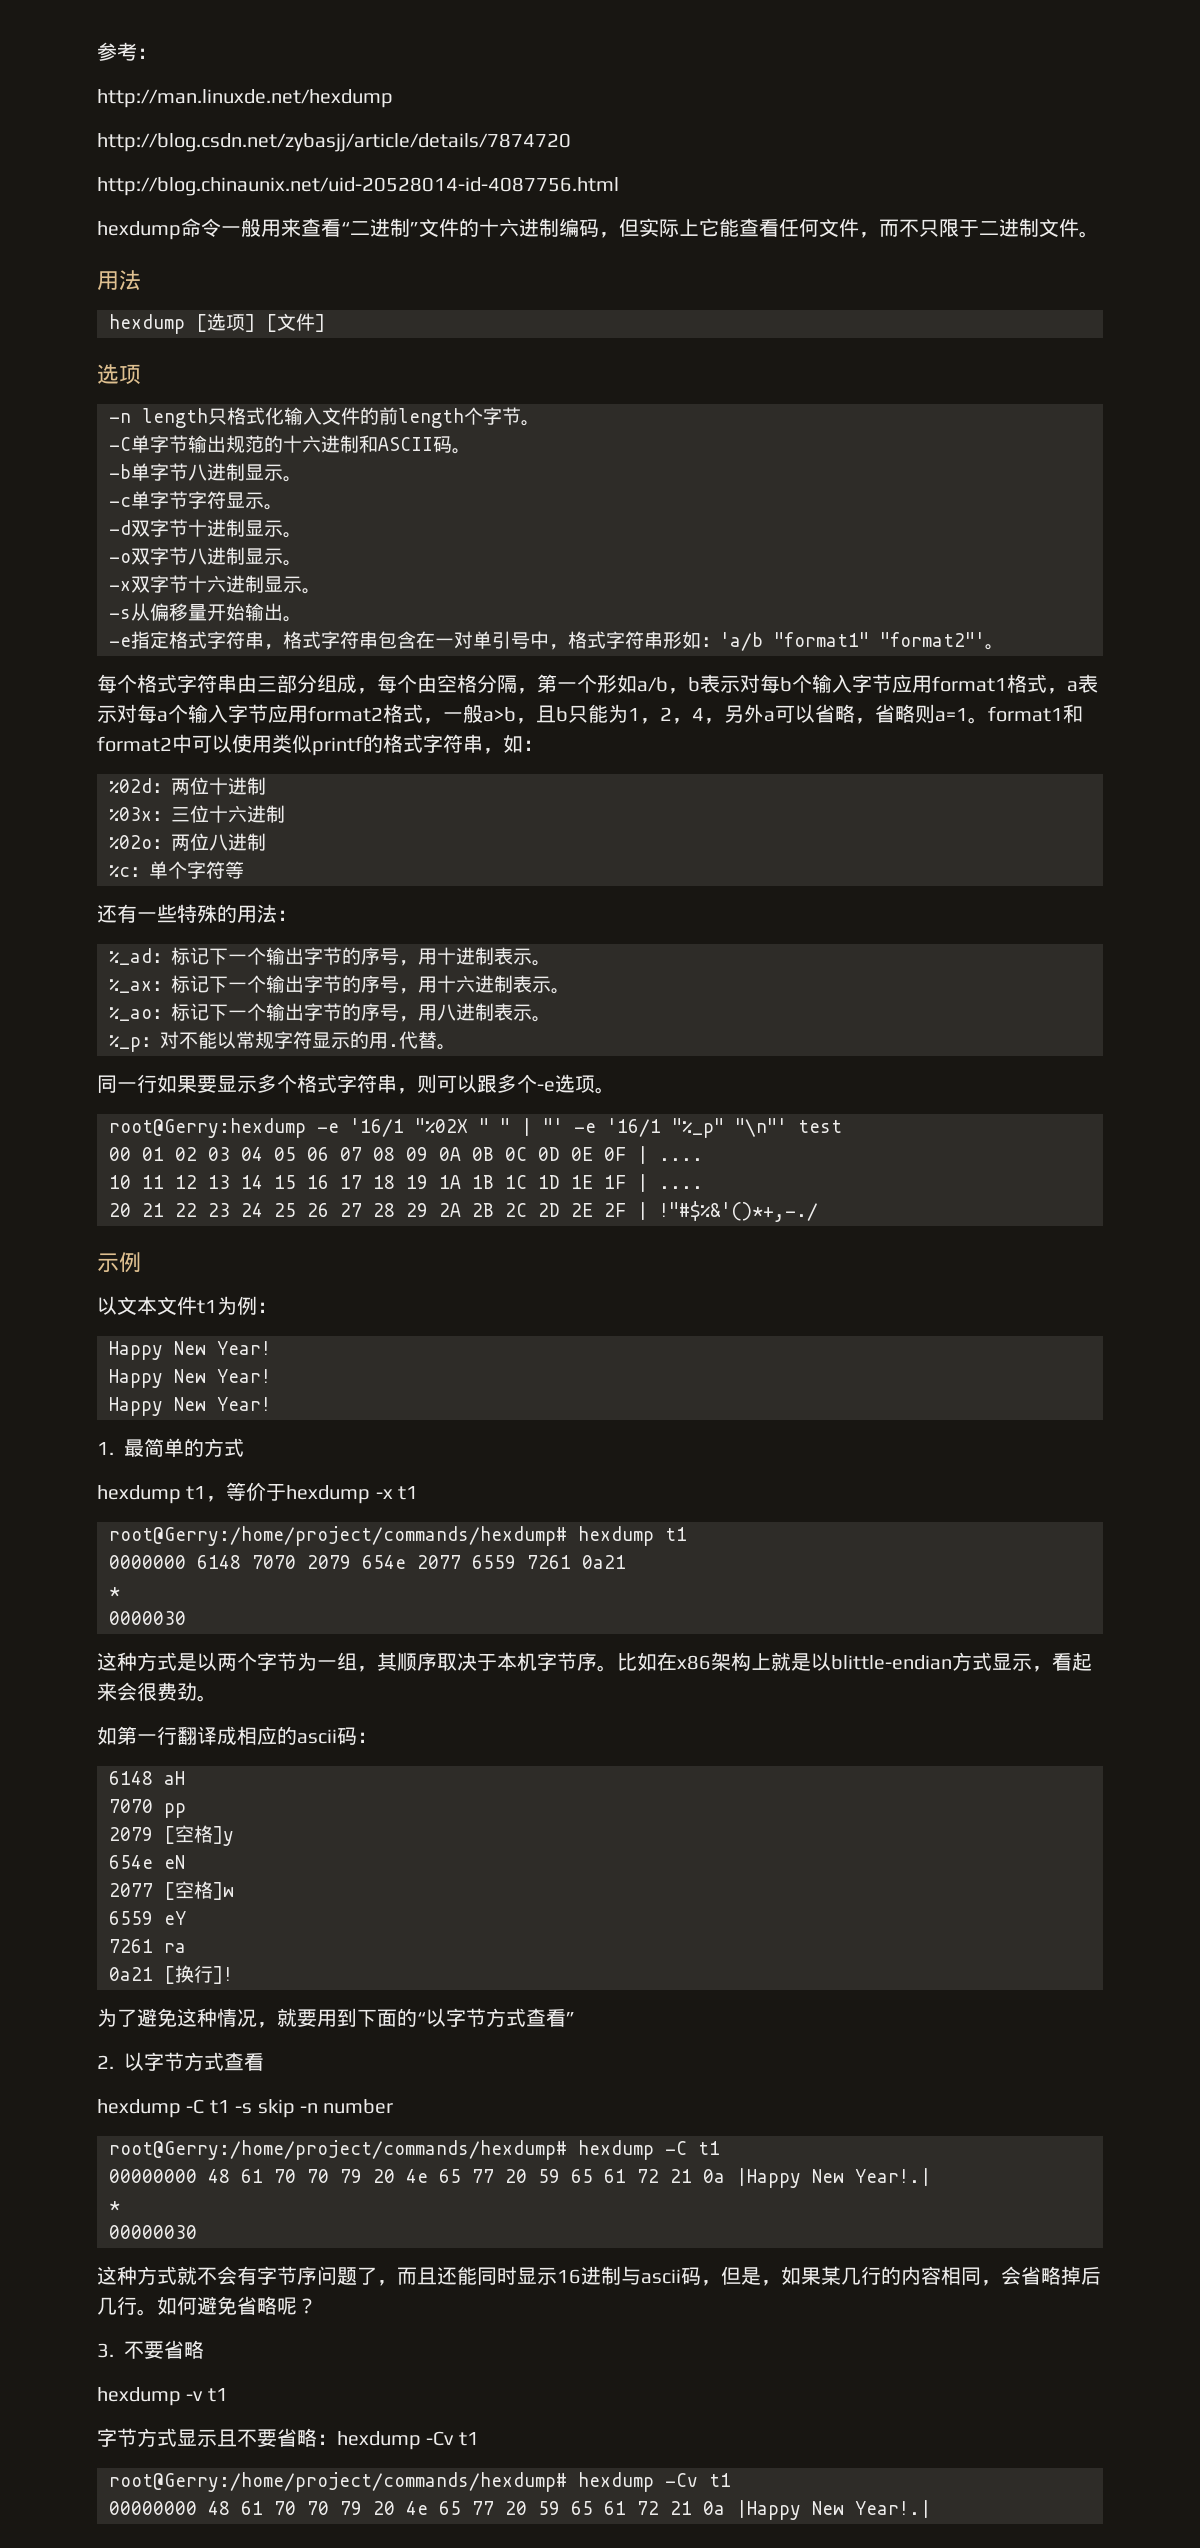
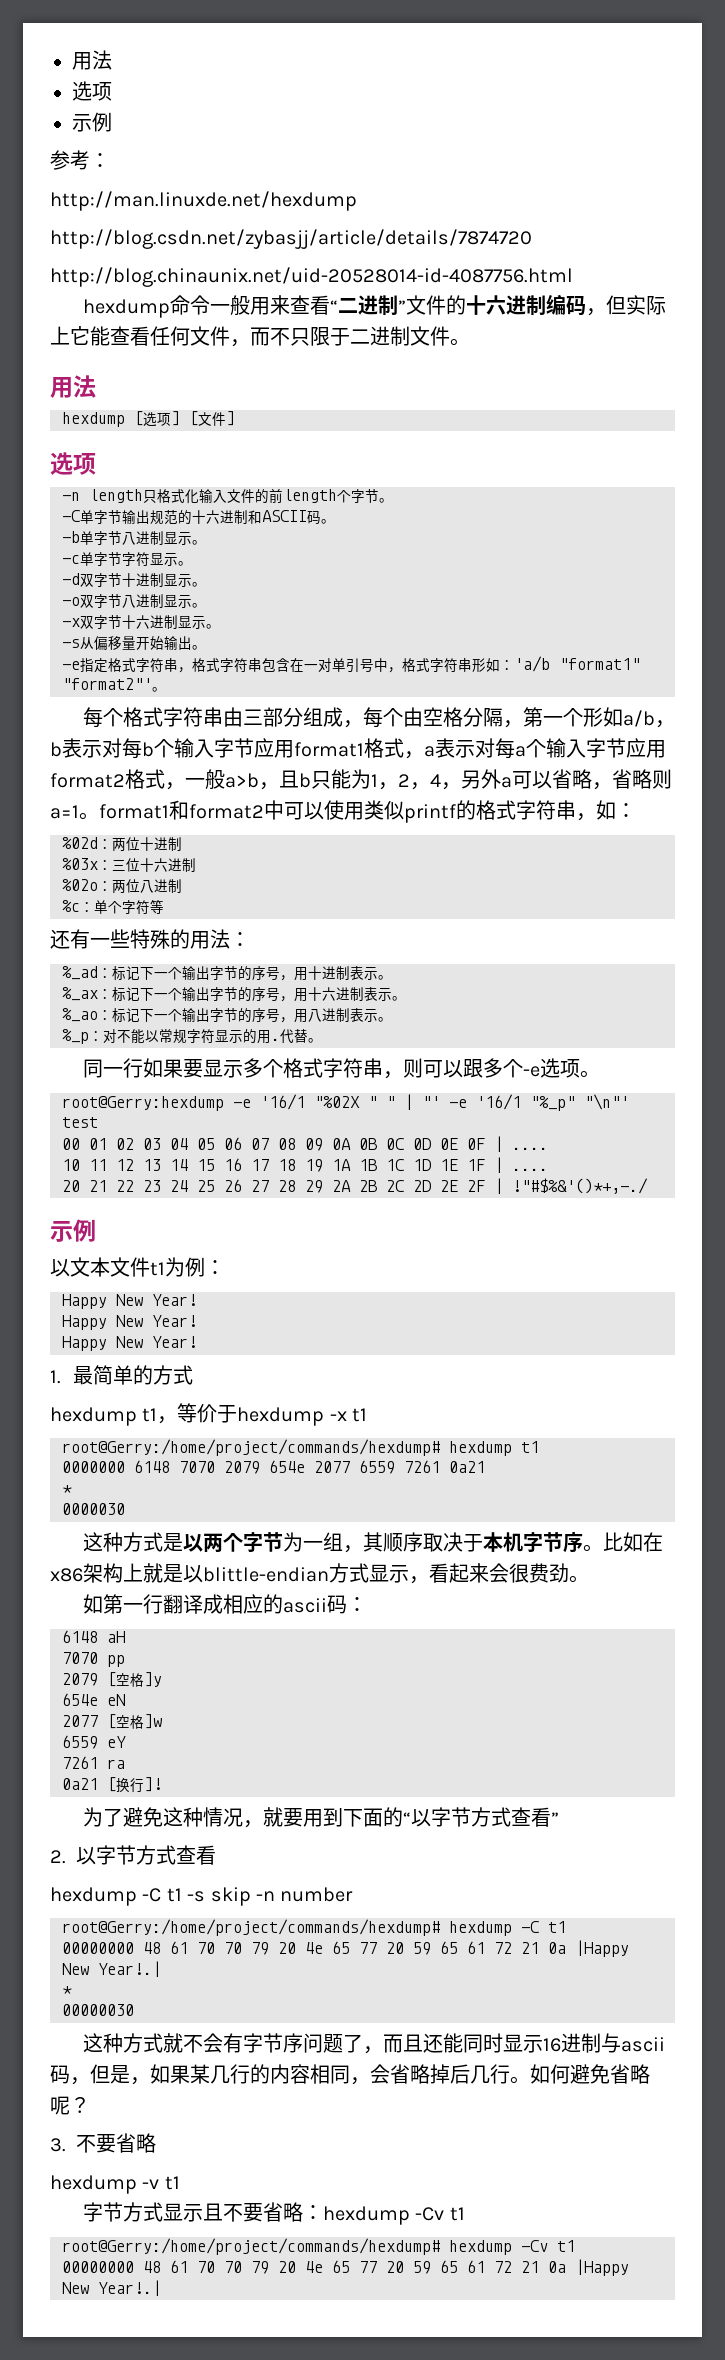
(97, 51) none -> [72,50,112,70] [72,81,112,101] [72,112,112,132] 用法 // 选项 // 示例 //

